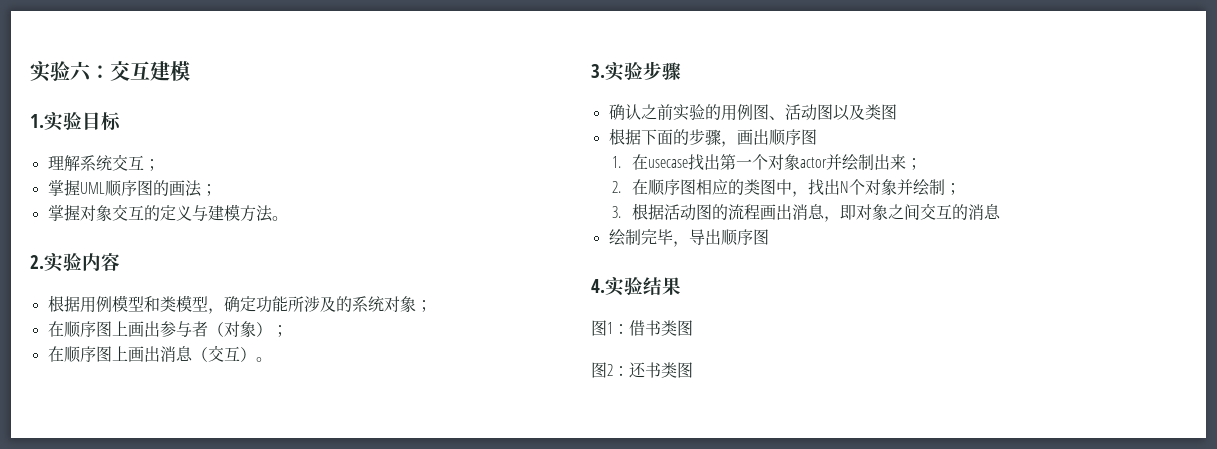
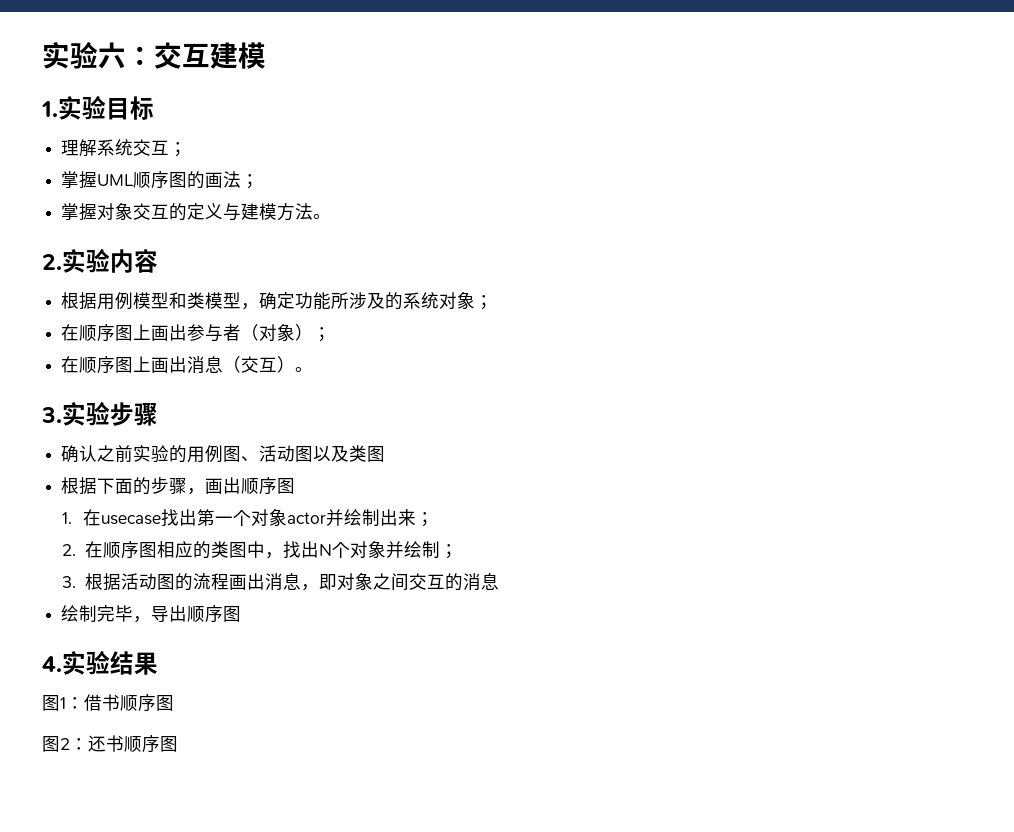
[661,320,677,336] 类 -> [120,694,156,712] 顺序
[661,362,677,378] 类 -> [124,735,160,753] 顺序

